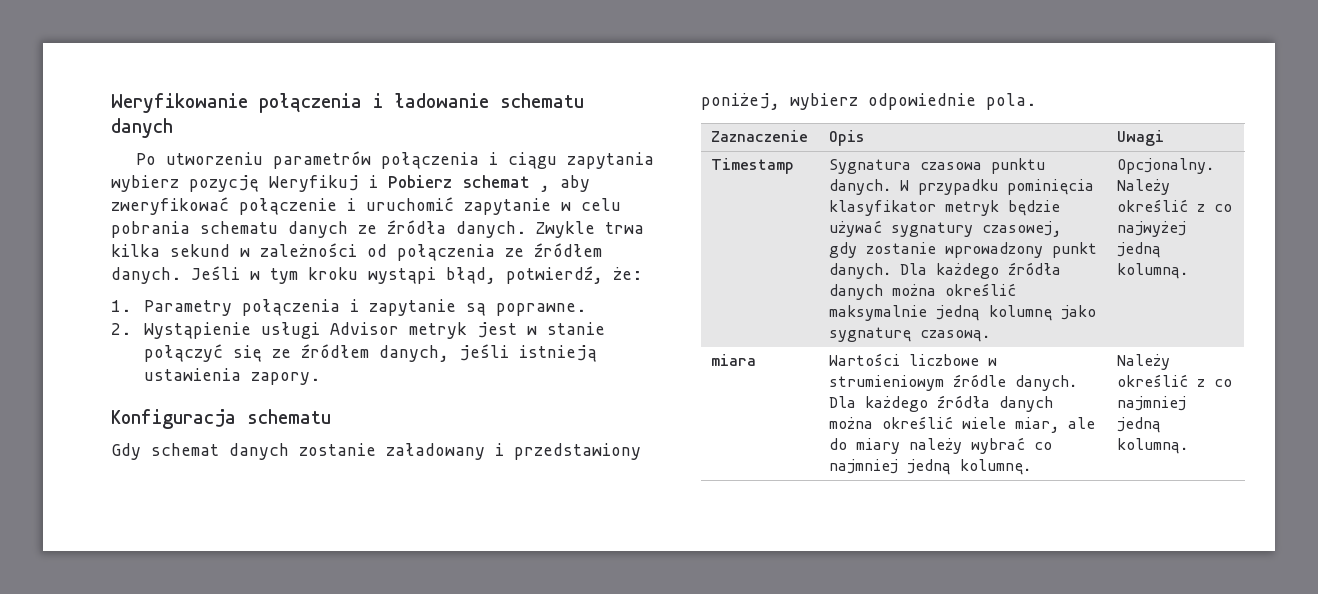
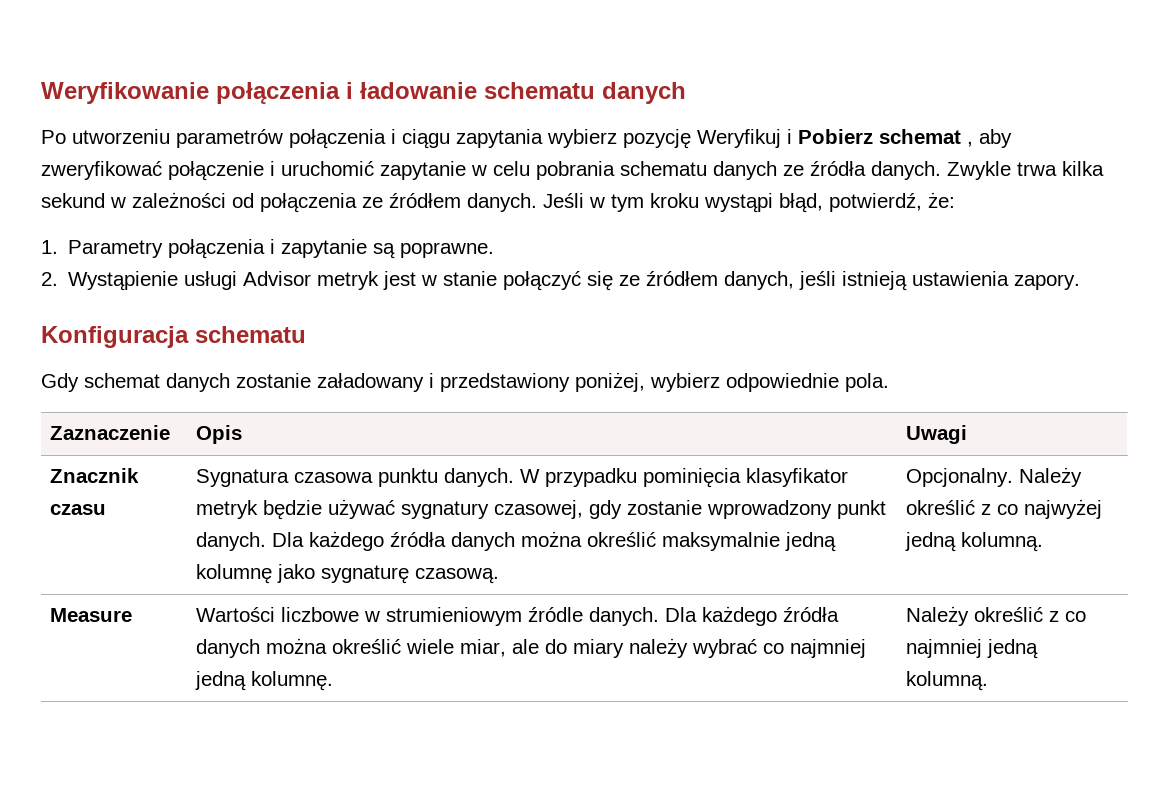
[711,158,795,174] Timestamp -> [50,468,140,483] [50,504,107,515] Znacznik czasu
[711,354,757,366] miara -> [50,608,133,622] Measure

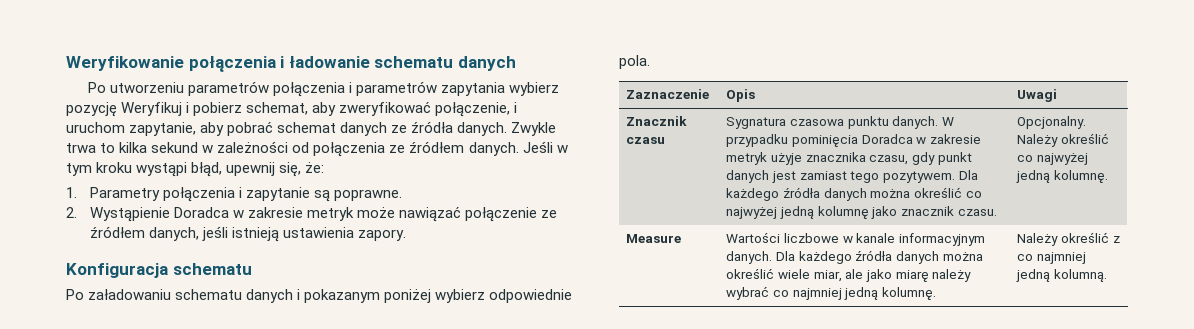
[402,129,450,149] ciągu -> [356,81,438,96] parametrów
[798,129,1012,148] [41,161,707,181] Pobierz schemat , aby zweryfikować połączenie i uruchomić zapytanie w celu pobrania schematu -> [193,101,518,117] [66,121,337,136] pobierz schemat, aby zweryfikować połączenie, i uruchom zapytanie, aby pobrać schemat
(1057, 169) none -> [100,143,116,153] to
[829,193,922,212] potwierdź, -> [226,162,302,177] upewnij się,
[184,271,614,291] usługi Advisor metryk jest w stanie połączyć się -> [173,206,538,222] Doradca w zakresie metryk może nawiązać połączenie
[41,372,645,392] Gdy schemat danych zostanie załadowany i przedstawiony poniżej, -> [66,289,432,303] Po załadowaniu schematu danych i pokazanym poniżej
[746,468,849,487] [196,499,887,520] [196,531,781,551] klasyfikator metryk będzie używać sygnatury czasowej, gdy zostanie wprowadzony punkt danych. Dla każdego źródła danych można określić maksymalnie -> [861,134,982,144] [726,152,972,165] [726,170,978,183] [726,187,982,201] [726,207,778,219] Doradca w zakresie metryk użyje znacznika czasu, gdy punkt danych jest zamiast tego pozytywem. Dla każdego źródła danych można określić co najwyżej
[321,565,500,584] sygnaturę czasową. -> [901,206,997,216] znacznik czasu.
[981,499,1103,519] [905,532,1044,552] z co najwyżej jedną kolumną. -> [1017,153,1089,165] [1016,170,1109,183] co najwyżej jedną kolumnę.
[386,607,584,626] strumieniowym źródle -> [856,233,986,246] kanale informacyjnym
[545,639,625,658] do miary -> [866,269,929,282] jako miarę

